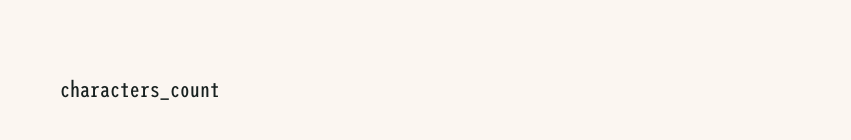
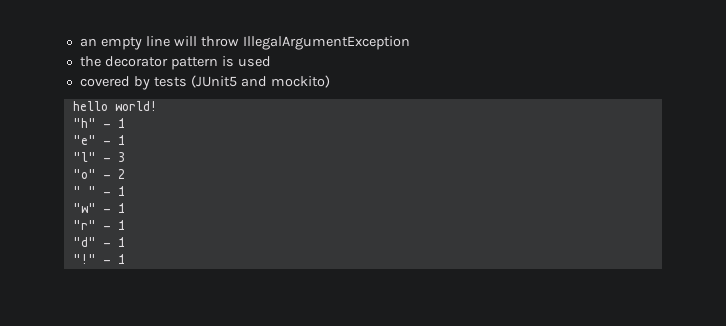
[60,79,220,100] characters_count -> [79,36,410,50] [79,56,271,70] [79,75,330,90] [72,101,157,111] [72,118,125,128] [72,135,125,145] [72,152,125,162] [72,169,125,179] [72,186,125,196] [72,203,125,213] [72,220,125,230] [72,237,125,247] [72,254,125,264] an empty line will throw IllegalArgumentException // the decorator pattern is used // covered by tests (JUnit5 and mockito) // hello world! // "h" - 1 // "e" - 1 // "l" - 3 // "o" - 2 // " " - 1 // "w" - 1 // "r" - 1 // "d" - 1 // "!" - 1

